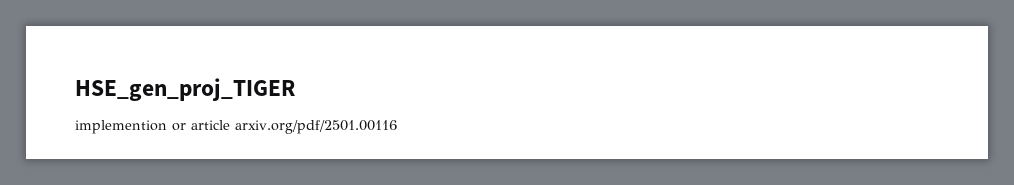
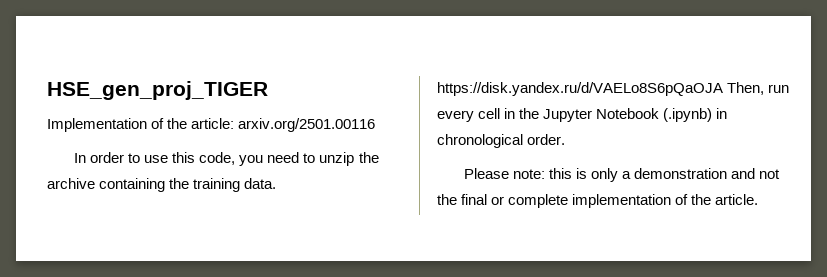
[75,120,397,134] implemention or article arxiv.org/pdf/2501.00116 -> [47,118,376,132] [74,152,379,166] [47,178,277,192] [437,82,790,96] [437,108,728,122] [437,134,566,148] [464,168,781,182] [437,194,759,208] Implementation of the article: arxiv.org/2501.00116 // In order to use this code, you need to unzip the archive containing the training data. https://disk.yandex.ru/d/VAELo8S6pQaOJA Then, run every cell in the Jupyter Notebook (.ipynb) in chronological order. // Please note: this is only a demonstration and not the final or complete implementation of the article.

